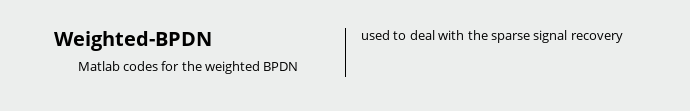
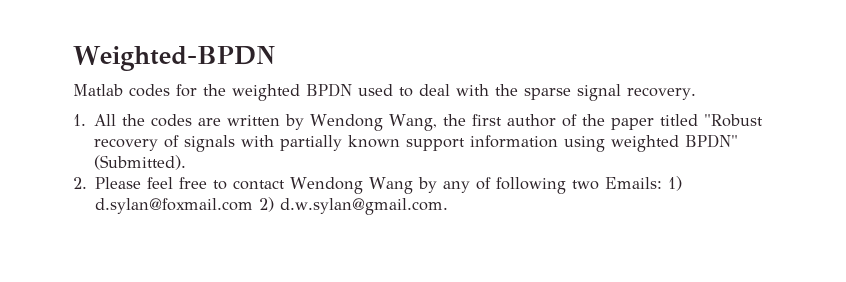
[570,33,623,43] recovery -> [627,87,696,100] [73,114,764,131] [94,134,739,152] [94,155,187,170] [73,176,683,194] [95,197,449,215] recovery. // 1. All the codes are written by Wendong Wang, the first author of the paper titled "Robust recovery of signals with partially known support information using weighted BPDN" (Submitted). // 2. Please feel free to contact Wendong Wang by any of following two Emails: 1) d.sylan@foxmail.com 2) d.w.sylan@gmail.com.

